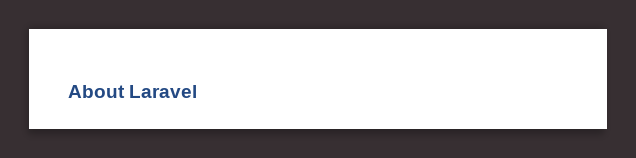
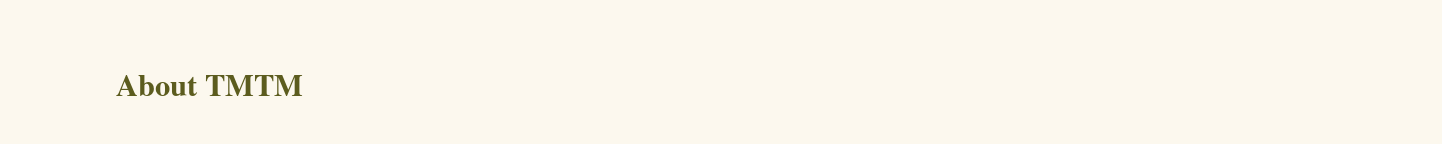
[129,85,198,98] Laravel -> [205,75,304,96] TMTM

